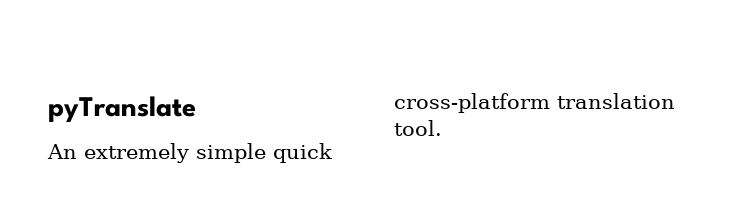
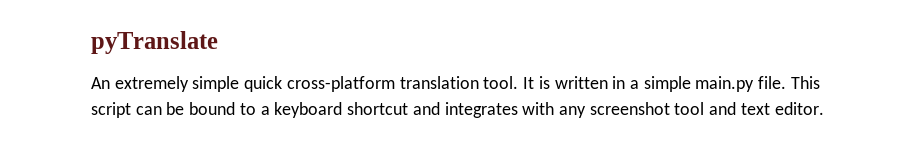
(442, 128) none -> [523,76,820,92] [91,102,824,118] It is written in a simple main.py file. This script can be bound to a keyboard shortcut and integrates with any screenshot tool and text editor.

